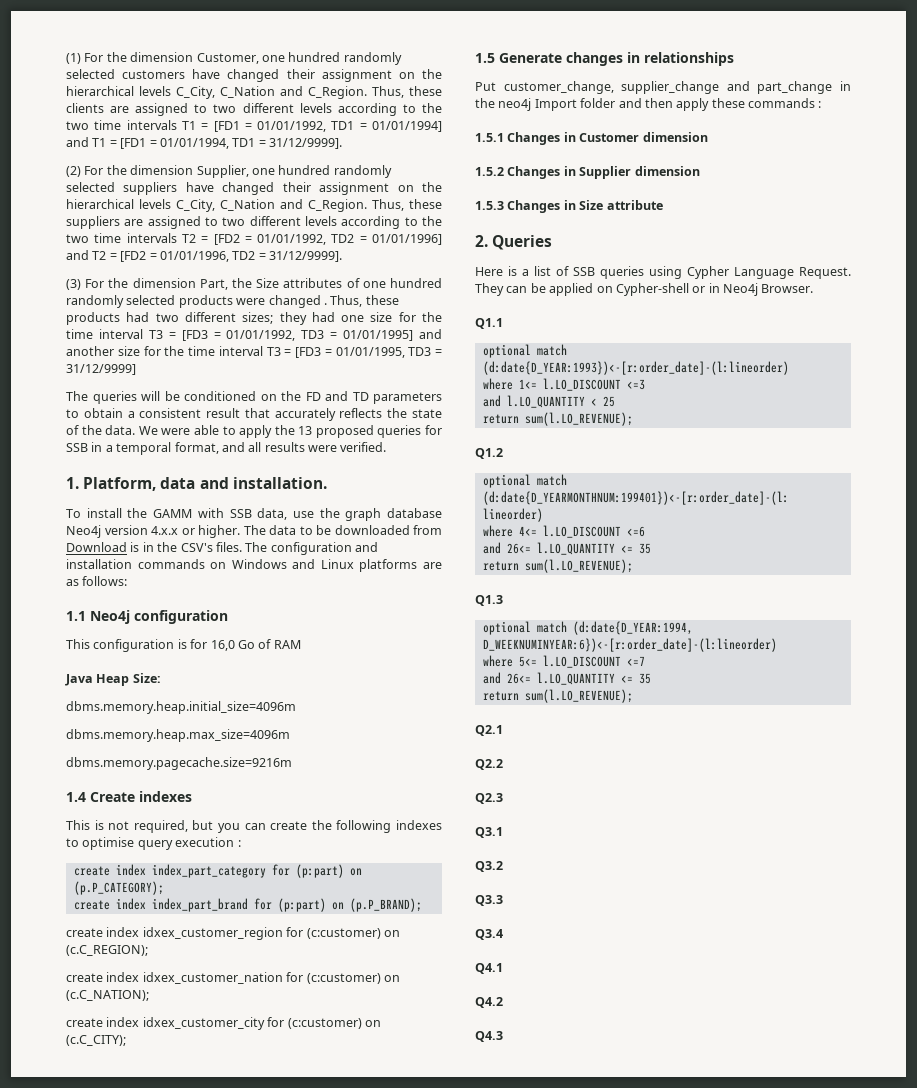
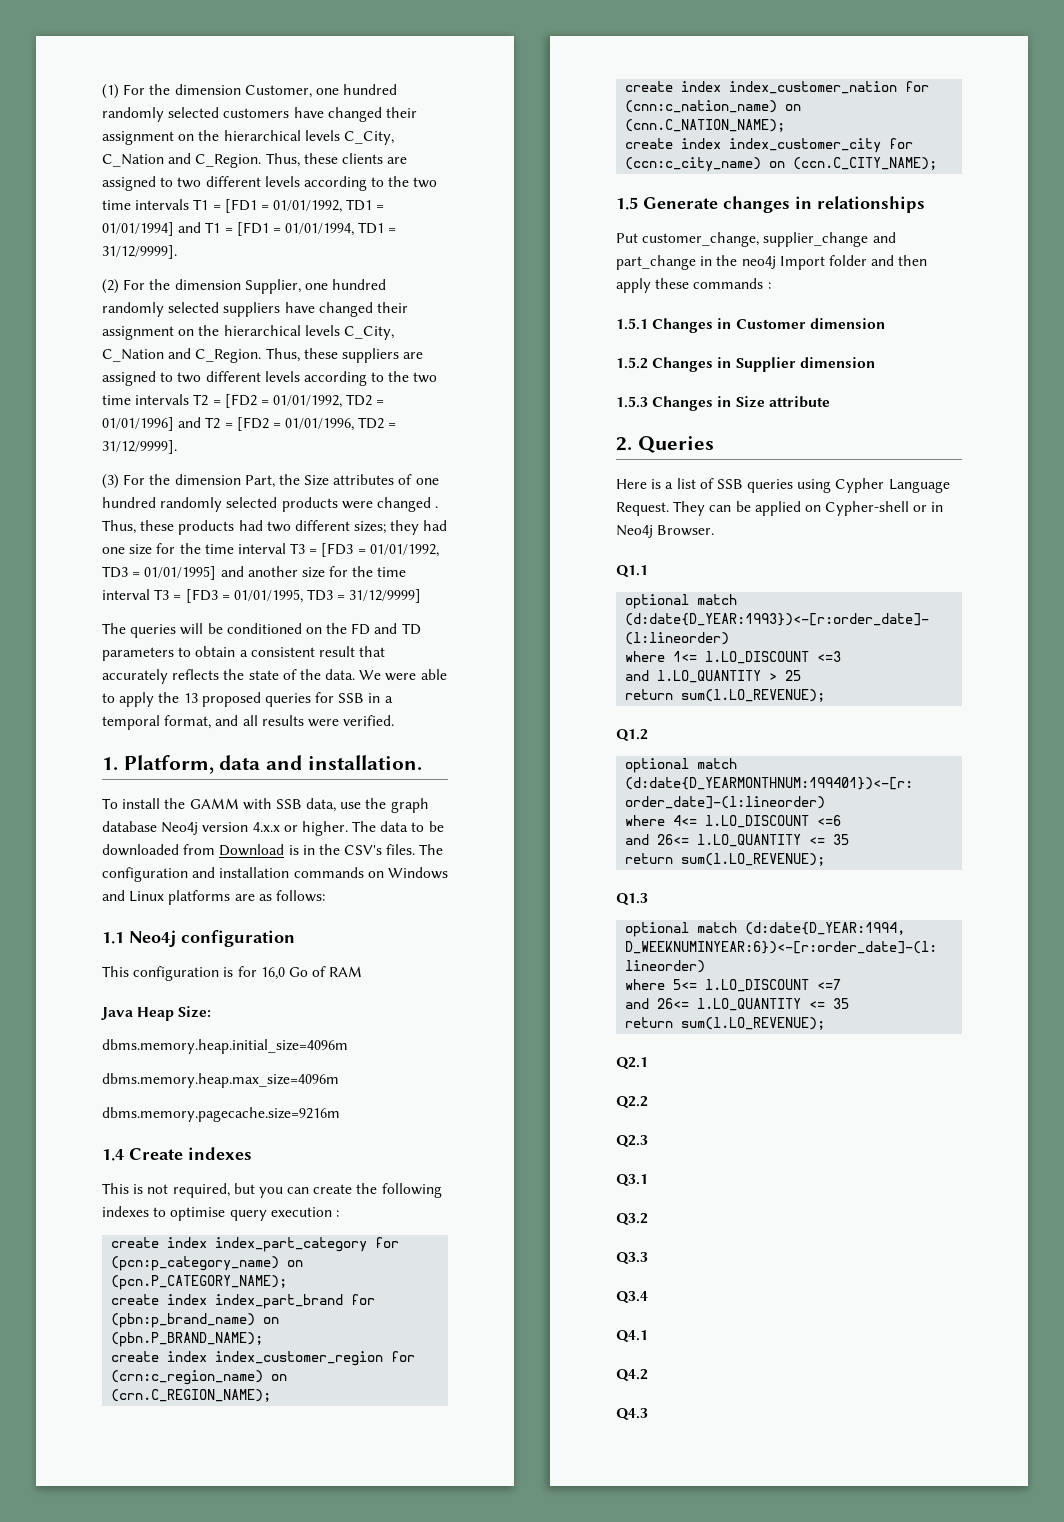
[295,864,362,878] [73,881,164,895] (p:part) on (p.P_CATEGORY); -> [111,1256,304,1271] [111,1275,288,1290] (pcn:p_category_name) on (pcn.P_CATEGORY_NAME);
[277,898,422,912] [66,927,400,940] [66,945,148,956] [66,972,400,984] [66,990,149,1001] [66,1017,381,1030] [66,1035,126,1046] (p:part) on (p.P_BRAND); // create index idxex_customer_region for (c:customer) on (c.C_REGION); // create index idxex_customer_nation for (c:customer) on (c.C_NATION); // create index idxex_customer_city for (c:customer) on (c.C_CITY); -> [111,1313,280,1328] [111,1332,264,1347] [111,1351,416,1366] [111,1370,288,1385] [111,1389,272,1402] [625,81,930,94] [625,100,802,113] [625,119,786,132] [625,138,914,153] [625,157,938,172] (pbn:p_brand_name) on (pbn.P_BRAND_NAME); // create index index_customer_region for (crn:c_region_name) on (crn.C_REGION_NAME); // create index index_customer_nation for (cnn:c_nation_name) on (cnn.C_NATION_NAME); // create index index_customer_city for (ccn:c_city_name) on (ccn.C_CITY_NAME);
[590,398,597,406] < -> [769,673,778,681] >

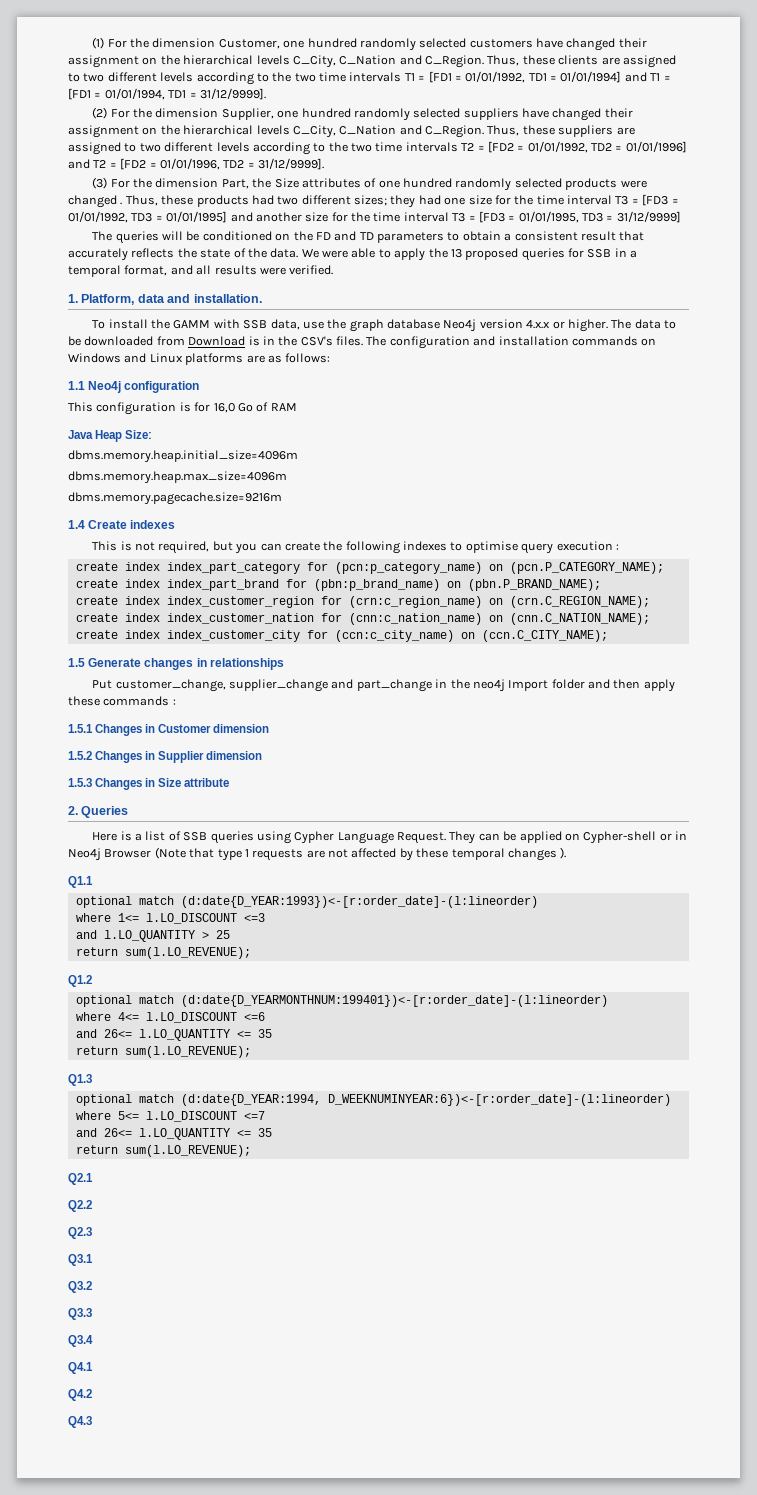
[657,525,715,536] Browser. -> [104,847,567,861] Browser (Note that type 1 requests are not affected by these temporal changes ).

